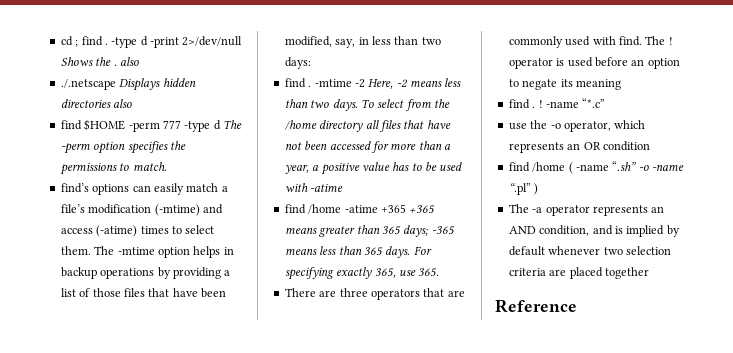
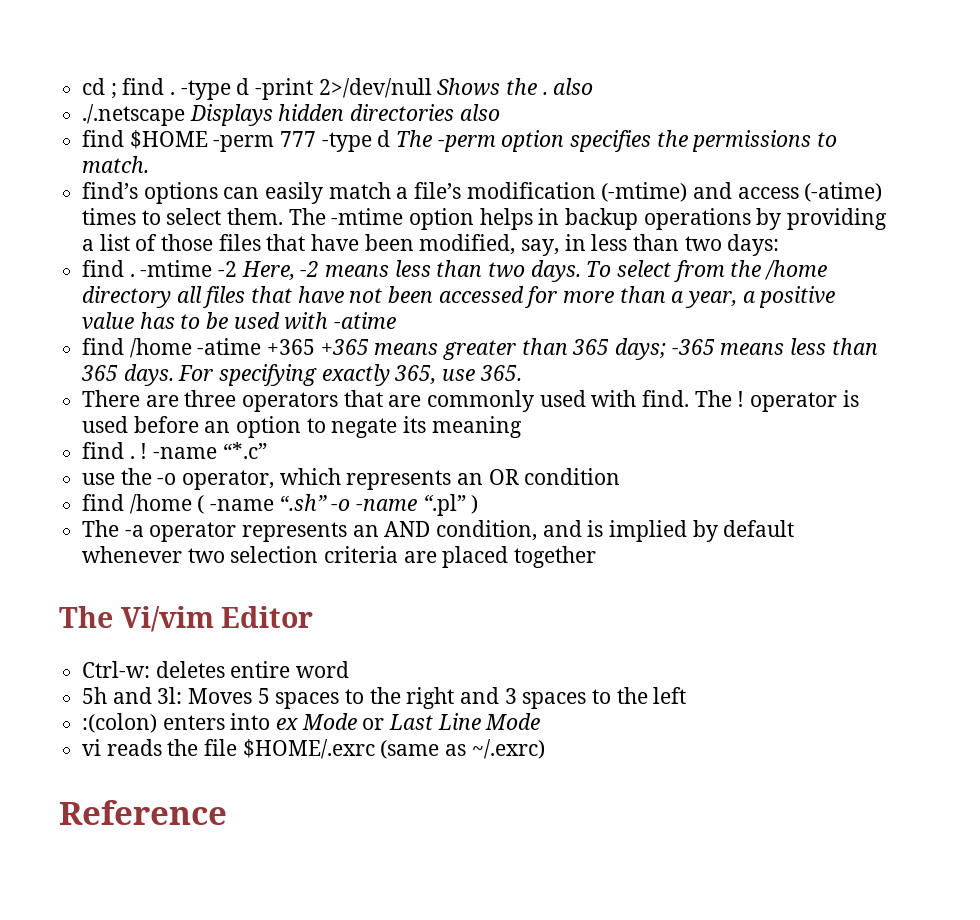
(649, 273) none -> [59,606,314,632] [82,661,350,678] [82,687,687,709] [82,713,541,733] [82,739,545,759] // The Vi/vim Editor // Ctrl-w: deletes entire word // 5h and 3l: Moves 5 spaces to the right and 3 spaces to the left // :(colon) enters into ex Mode or Last Line Mode // vi reads the file $HOME/.exrc (same as ~/.exrc)

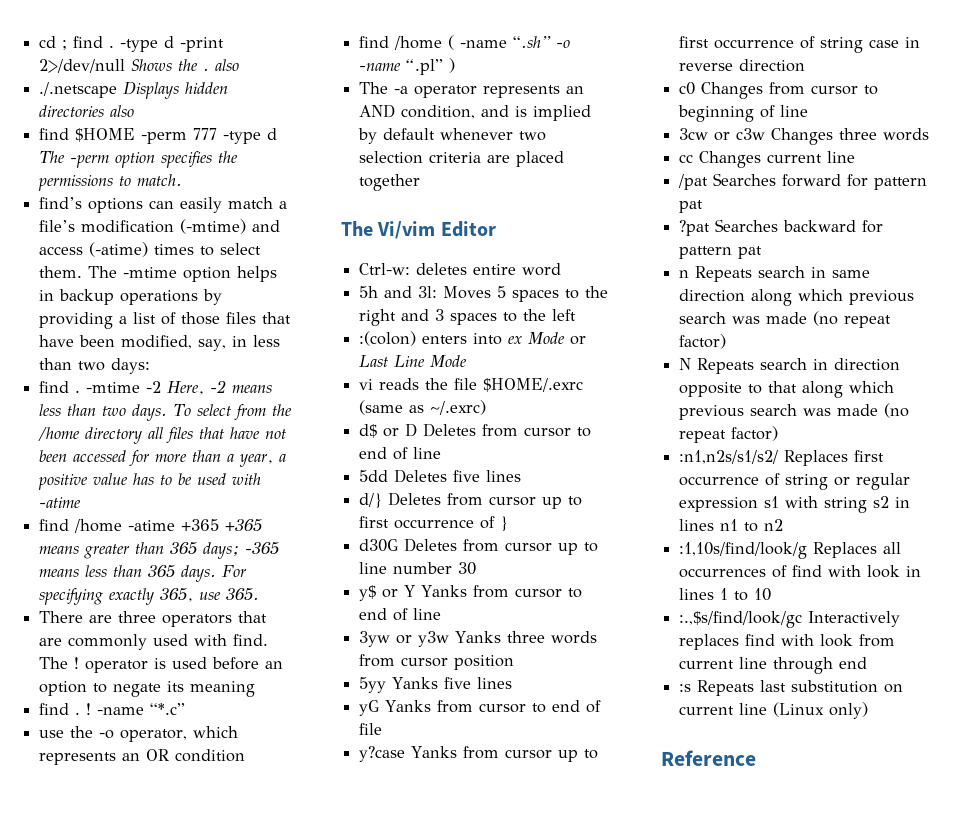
(545, 749) none -> [359,423,592,438] [359,447,442,460] [359,469,522,483] [359,492,583,509] [359,516,509,531] [359,538,599,555] [359,562,477,575] [359,585,583,601] [359,608,442,621] [359,631,598,647] [359,654,515,670] [359,677,513,693] [359,700,602,716] [359,723,383,735] [359,746,599,762] [679,36,921,53] [679,59,806,72] [679,82,879,99] [678,105,809,122] [679,128,930,145] [679,151,856,168] [678,173,928,190] [679,200,704,213] [679,219,884,236] [679,246,763,259] [679,266,871,282] [679,289,915,306] [679,311,892,328] [679,334,727,349] [679,358,901,374] [679,381,895,398] [679,403,910,420] [679,426,779,443] [679,450,885,466] [679,473,911,490] [679,496,911,513] [679,519,784,532] [679,542,902,559] [679,565,922,578] [679,588,772,601] [679,611,901,628] [679,634,896,650] [679,657,868,674] [679,680,904,696] [679,702,869,719] // d$ or D Deletes from cursor to end of line // 5dd Deletes five lines // d/} Deletes from cursor up to first occurrence of } // d30G Deletes from cursor up to line number 30 // y$ or Y Yanks from cursor to end of line // 3yw or y3w Yanks three words from cursor position // 5yy Yanks five lines // yG Yanks from cursor to end of file // y?case Yanks from cursor up to first occurrence of string case in reverse direction // c0 Changes from cursor to beginning of line // 3cw or c3w Changes three words // cc Changes current line // /pat Searches forward for pattern pat // ?pat Searches backward for pattern pat // n Repeats search in same direction along which previous search was made (no repeat factor) // N Repeats search in direction opposite to that along which previous search was made (no repeat factor) // :n1,n2s/s1/s2/ Replaces first occurrence of string or regular expression s1 with string s2 in lines n1 to n2 // :1,10s/find/look/g Replaces all occurrences of find with look in lines 1 to 10 // :.,$s/find/look/gc Interactively replaces find with look from current line through end // :s Repeats last substitution on current line (Linux only)

